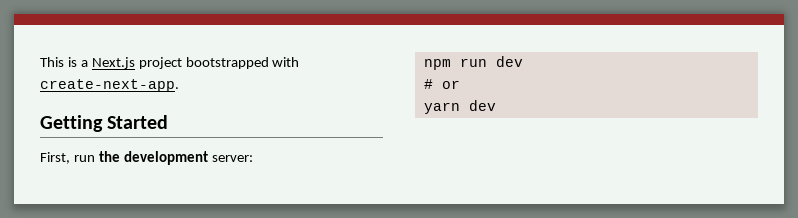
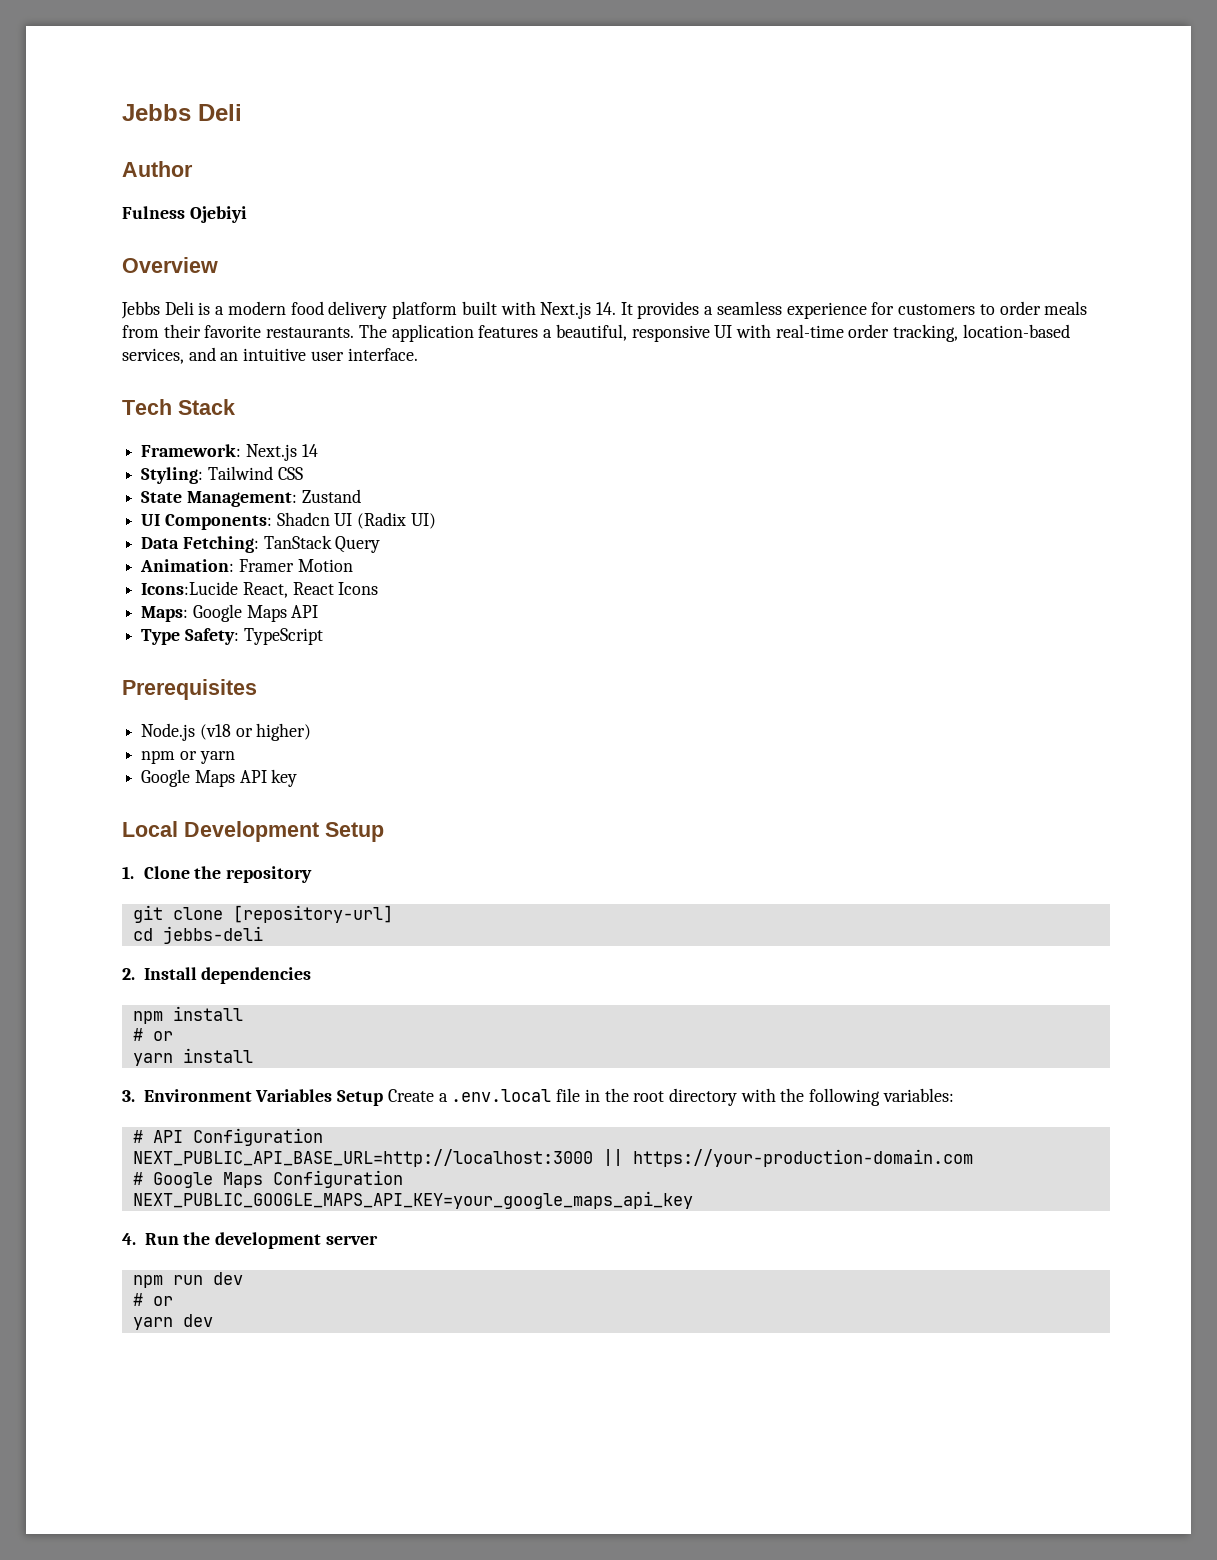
[40,57,300,69] [40,79,179,92] [40,115,169,132] [40,152,95,164] This is a Next.js project bootstrapped with create-next-app. // Getting Started // First, run -> [122,104,242,121] [122,161,193,177] [122,206,247,223] [122,257,218,273] [121,301,1088,319] [122,324,1070,342] [122,347,418,364] [122,399,235,415] [141,444,318,461] [141,466,303,484] [141,489,361,507] [141,512,436,530] [141,535,381,553] [140,559,353,572] [141,581,379,598] [141,604,319,622] [141,628,323,645] [122,679,257,700] [141,723,312,741] [141,750,235,764] [141,769,298,787] [122,821,384,842] [122,866,313,883] [132,905,393,923] [132,926,263,944] [122,967,312,984] [132,1006,243,1024] [132,1028,173,1041] [132,1048,253,1066] [122,1088,954,1106] [132,1128,323,1146] [132,1149,973,1167] [132,1170,403,1188] [132,1191,693,1209] [122,1233,179,1245] Jebbs Deli // Author // Fulness Ojebiyi // Overview // Jebbs Deli is a modern food delivery platform built with Next.js 14. It provides a seamless experience for customers to order meals from their favorite restaurants. The application features a beautiful, responsive UI with real-time order tracking, location-based services, and an intuitive user interface. // Tech Stack // Framework: Next.js 14 // Styling: Tailwind CSS // State Management: Zustand // UI Components: Shadcn UI (Radix UI) // Data Fetching: TanStack Query // Animation: Framer Motion // Icons:Lucide React, React Icons // Maps: Google Maps API // Type Safety: TypeScript // Prerequisites // Node.js (v18 or higher) // npm or yarn // Google Maps API key // Local Development Setup // 1. Clone the repository // git clone [repository-url] // cd jebbs-deli // 2. Install dependencies // npm install // # or // yarn install // 3. Environment Variables Setup Create a .env.local file in the root directory with the following variables: // # API Configuration // NEXT_PUBLIC_API_BASE_URL=http://localhost:3000 || https://your-production-domain.com // # Google Maps Configuration // NEXT_PUBLIC_GOOGLE_MAPS_API_KEY=your_google_maps_api_key // 4. Run
[211,155,253,162] server: -> [325,1235,378,1245] server

